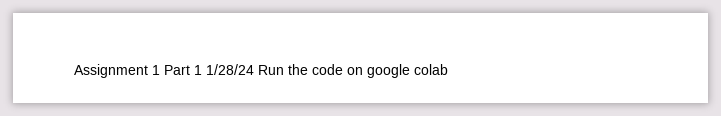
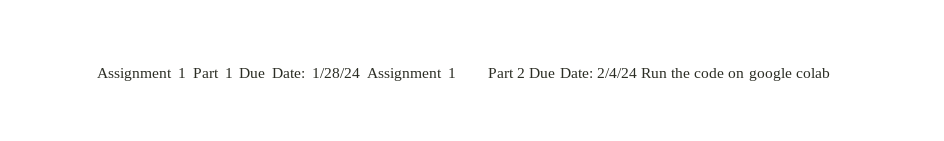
[206,64,254,75] 1/28/24 -> [239,68,637,81] Due Date: 1/28/24 Assignment 1 Part 2 Due Date: 2/4/24

